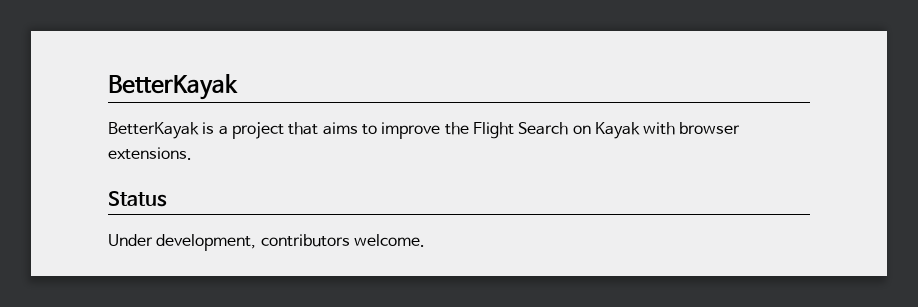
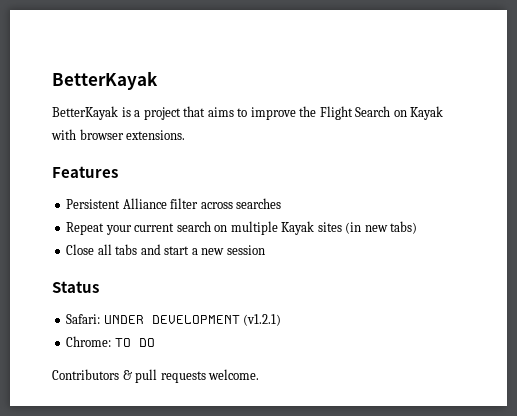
[108,191,167,207] [108,234,350,251] Status // Under development, contributors -> [52,166,118,178] [66,198,282,209] [66,221,418,235] [66,244,265,255] [52,281,99,293] [66,314,282,326] [66,336,155,347] [52,369,206,383] Features // Persistent Alliance filter across searches // Repeat your current search on multiple Kayak sites (in new tabs) // Close all tabs and start a new session // Status // Safari: UNDER DEVELOPMENT (v1.2.1) // Chrome: TO DO // Contributors & pull requests

